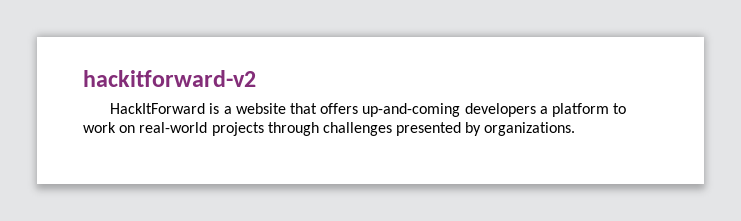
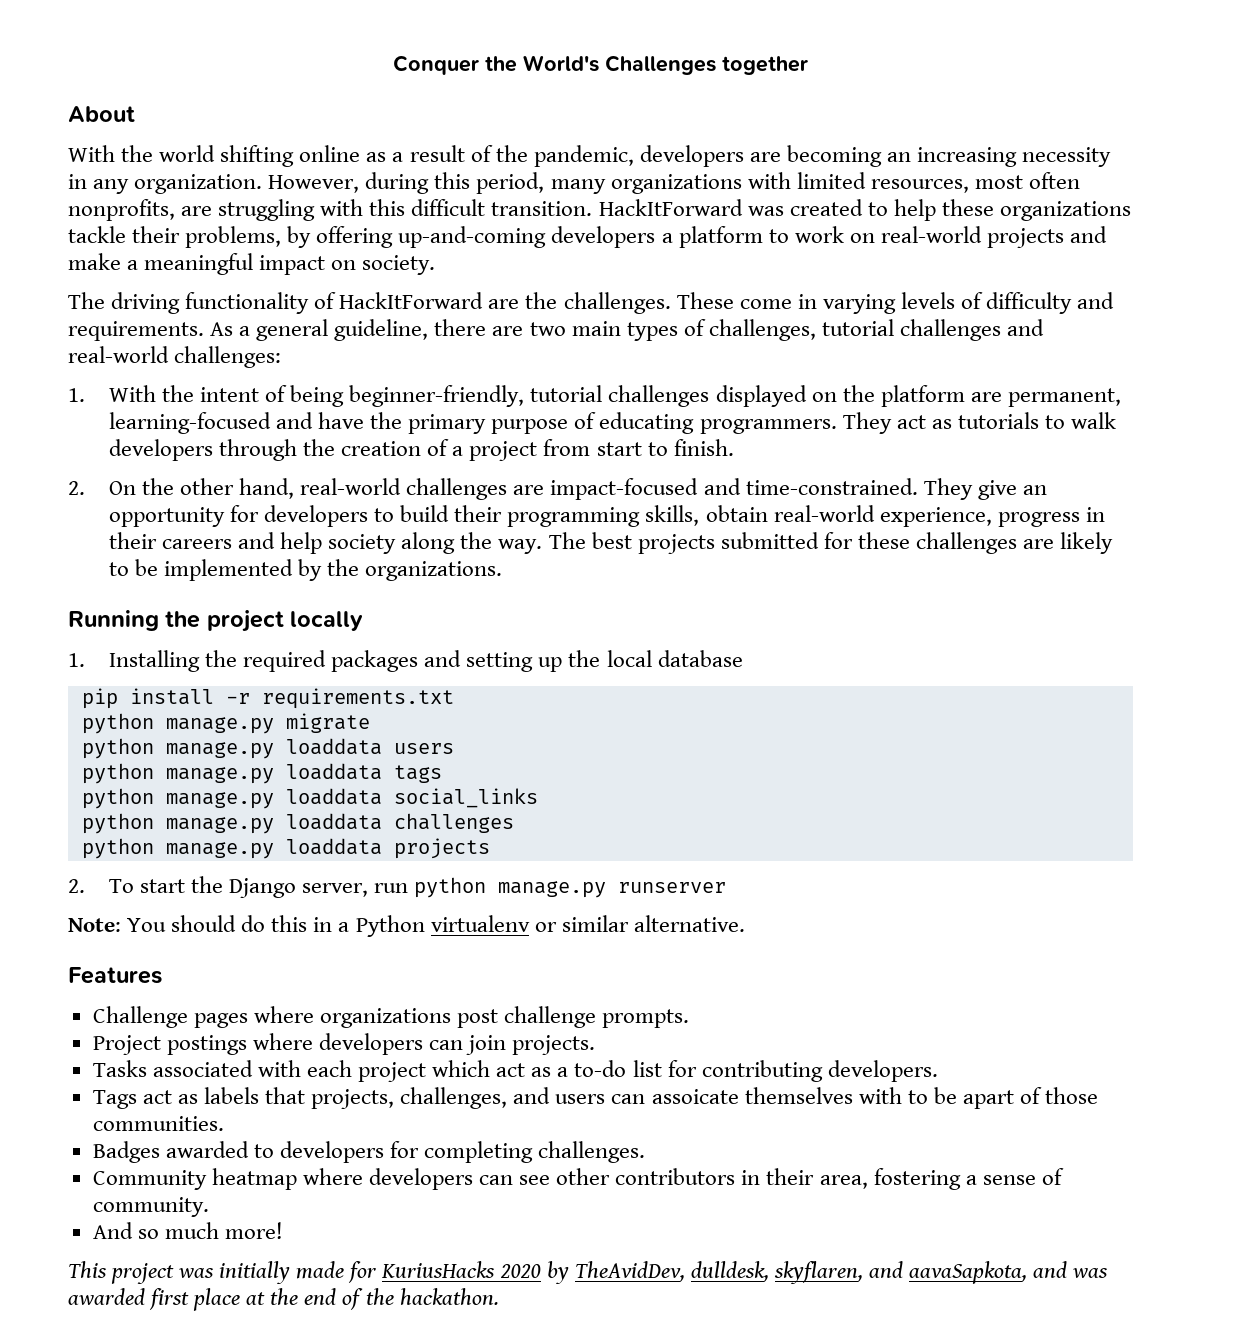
[83,70,256,87] [110,103,359,114] hackitforward-v2 // HackItForward is a website that offers -> [393,55,808,75] [68,106,135,122] [68,145,1112,167] [68,172,1080,194] [68,199,1131,221] [68,226,394,248] Conquer the World's Challenges together // About // With the world shifting online as a result of the pandemic, developers are becoming an increasing necessity in any organization. However, during this period, many organizations with limited resources, most often nonprofits, are struggling with this difficult transition. HackItForward was created to help these organizations tackle their problems, by offering
[267,122,576,136] through challenges presented by organizations. -> [1070,226,1108,243] [68,253,436,275] [68,292,1115,314] [68,319,1045,341] [68,346,282,368] [68,385,1121,407] [108,412,1116,434] [108,439,734,461] [68,478,1047,500] [108,505,1105,527] [108,532,1114,554] [108,559,503,581] [68,610,364,632] [68,650,743,672] [81,688,454,709] [81,713,370,734] [81,738,454,759] [81,763,442,784] [81,788,538,809] [81,813,514,834] [81,838,490,859] [68,876,727,898] [68,915,745,937] [68,967,162,984] [92,1006,690,1028] [92,1033,596,1055] [92,1060,938,1082] [92,1087,1099,1109] [92,1116,224,1131] [92,1141,646,1163] [92,1168,1064,1190] [92,1197,209,1217] [92,1222,283,1239] [68,1261,1109,1284] [68,1288,499,1311] and make a meaningful impact on society. // The driving functionality of HackItForward are the challenges. These come in varying levels of difficulty and requirements. As a general guideline, there are two main types of challenges, tutorial challenges and real-world challenges: // 1. With the intent of being beginner-friendly, tutorial challenges displayed on the platform are permanent, learning-focused and have the primary purpose of educating programmers. They act as tutorials to walk developers through the creation of a project from start to finish. // 2. On the other hand, real-world challenges are impact-focused and time-constrained. They give an opportunity for developers to build their programming skills, obtain real-world experience, progress in their careers and help society along the way. The best projects submitted for these challenges are likely to be implemented by the organizations. // Running the project locally // 1. Installing the required packages and setting up the local database // pip install -r requirements.txt // python manage.py migrate // python manage.py loaddata users // python manage.py loaddata tags // python manage.py loaddata social_links // python manage.py loaddata challenges // python manage.py loaddata projects // 2. To start the Django server, run python manage.py runserver // Note: You should do this in a Python virtualenv or similar alternative. // Features // Challenge pages where organizations post challenge prompts. // Project postings where developers can join projects. // Tasks associated with each project which act as a to-do list for contributing developers. // Tags act as labels that projects, challenges, and users can assoicate themselves with to be apart of those communities. // Badges awarded to developers for completing challenges. // Community heatmap where developers can see other contributors in their area, fostering a sense of community. // And so much more! // This project was initially made for KuriusHacks 2020 by TheAvidDev, dulldesk, skyflaren, and aavaSapkota, and was awarded first place at the end of the hackathon.

